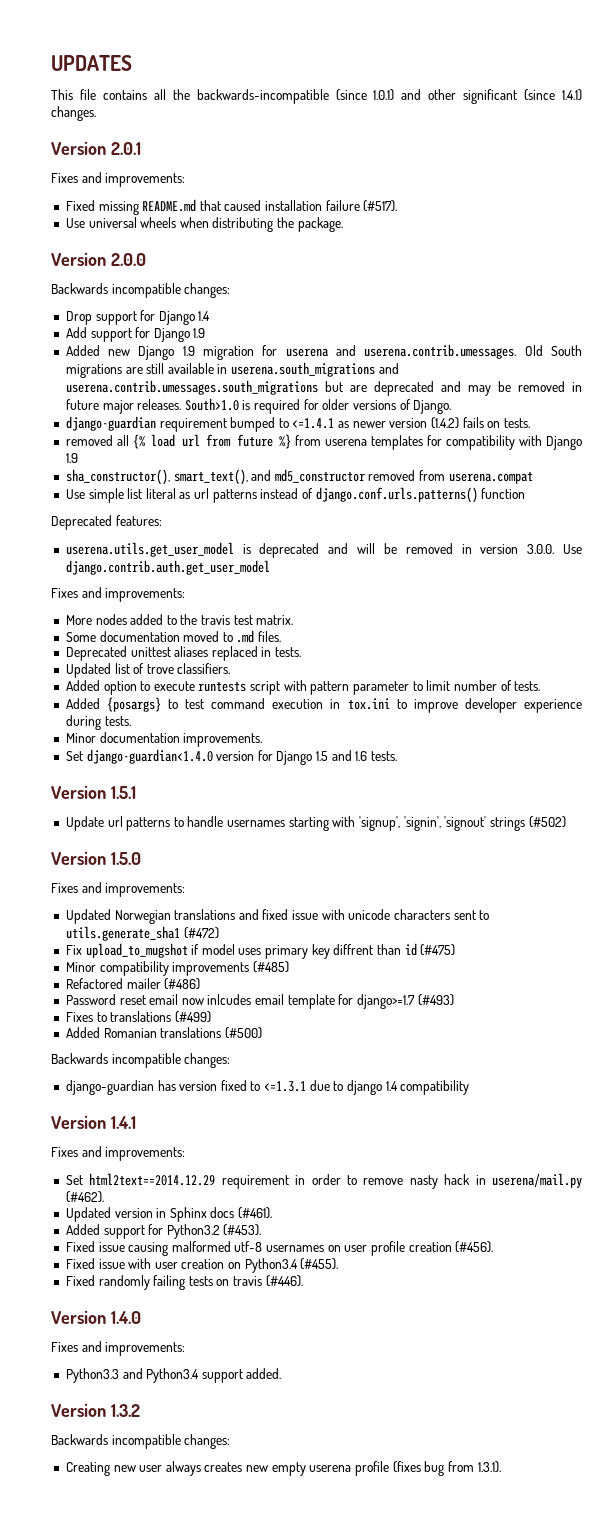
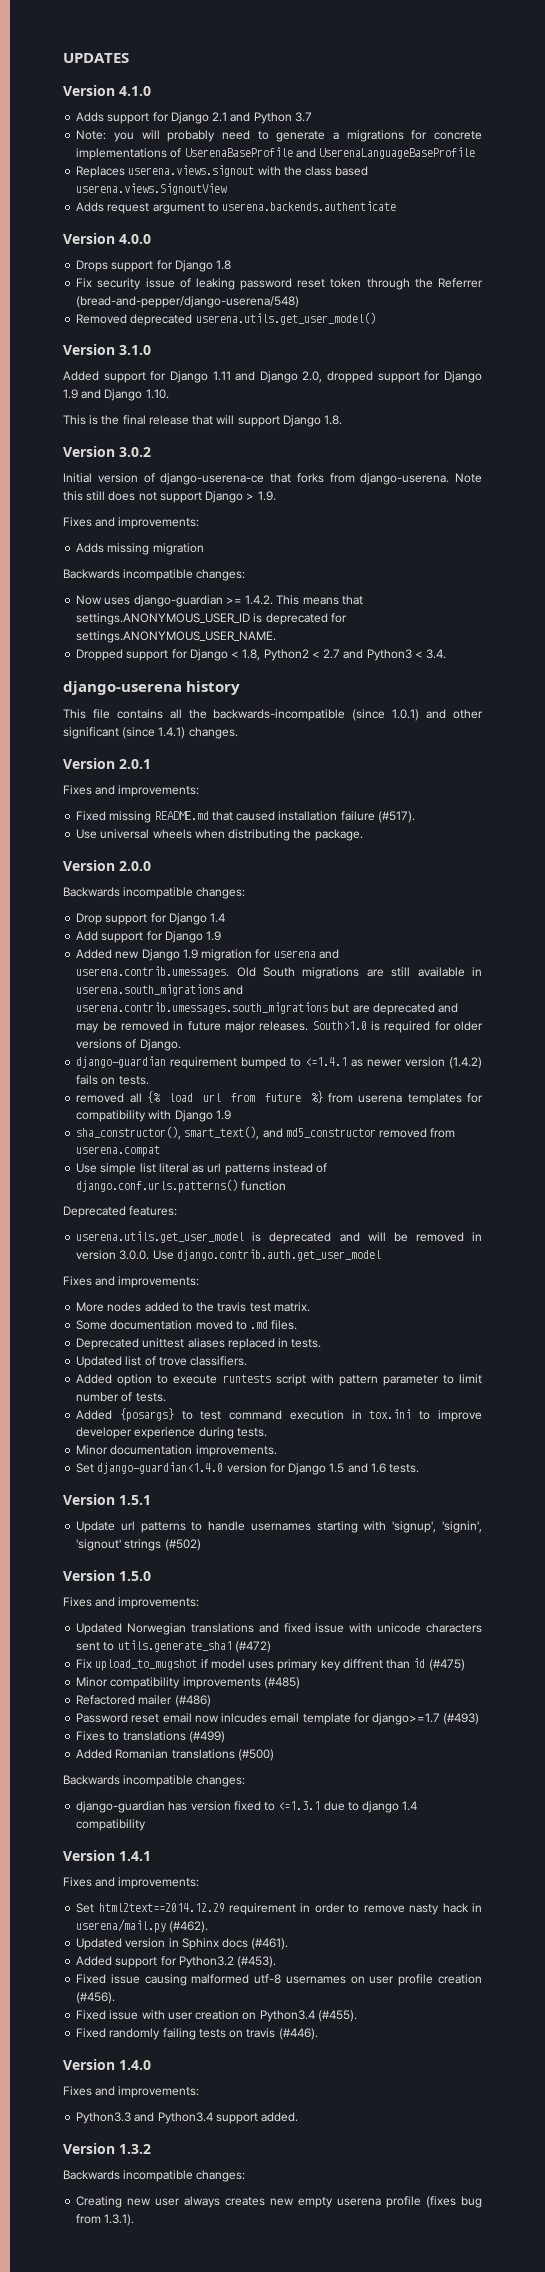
(132, 63) none -> [63,85,151,96] [76,112,312,124] [76,130,482,142] [76,147,476,160] [76,165,369,178] [76,183,228,195] [76,201,397,214] [63,233,151,244] [76,260,232,272] [76,278,483,290] [76,296,300,308] [76,312,376,326] [63,344,151,355] [63,371,482,383] [63,389,169,401] [63,415,343,427] [63,446,151,457] [63,473,482,485] [63,491,276,503] [63,517,200,529] [76,543,204,555] [63,569,246,581] [76,595,363,607] [76,613,347,625] [76,631,277,643] [76,649,447,661] [63,681,241,695] // Version 4.1.0 // Adds support for Django 2.1 and Python 3.7 // Note: you will probably need to generate a migrations for concrete implementations of UserenaBaseProfile and UserenaLanguageBaseProfile // Replaces userena.views.signout with the class based userena.views.SignoutView // Adds request argument to userena.backends.authenticate // Version 4.0.0 // Drops support for Django 1.8 // Fix security issue of leaking password reset token through the Referrer (bread-and-pepper/django-userena/548) // Removed deprecated userena.utils.get_user_model() // Version 3.1.0 // Added support for Django 1.11 and Django 2.0, dropped support for Django 1.9 and Django 1.10. // This is the final release that will support Django 1.8. // Version 3.0.2 // Initial version of django-userena-ce that forks from django-userena. Note this still does not support Django > 1.9. // Fixes and improvements: // Adds missing migration // Backwards incompatible changes: // Now uses django-guardian >= 1.4.2. This means that settings.ANONYMOUS_USER_ID is deprecated for settings.ANONYMOUS_USER_NAME. // Dropped support for Django < 1.8, Python2 < 2.7 and Python3 < 3.4. // django-userena history

